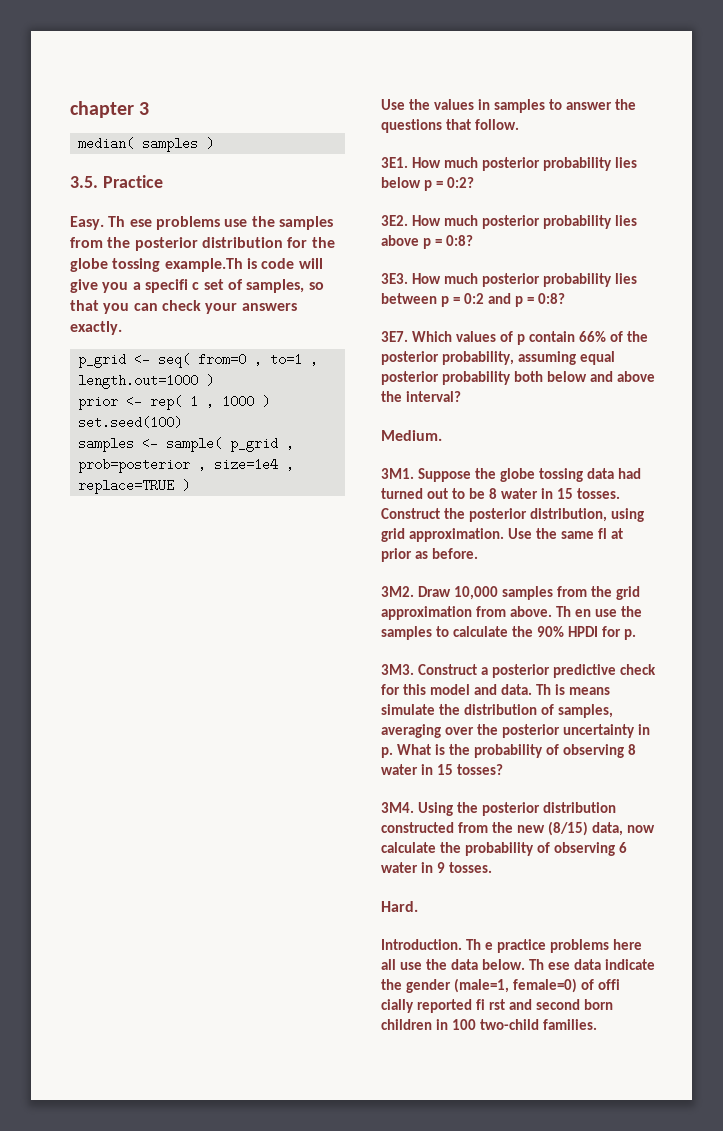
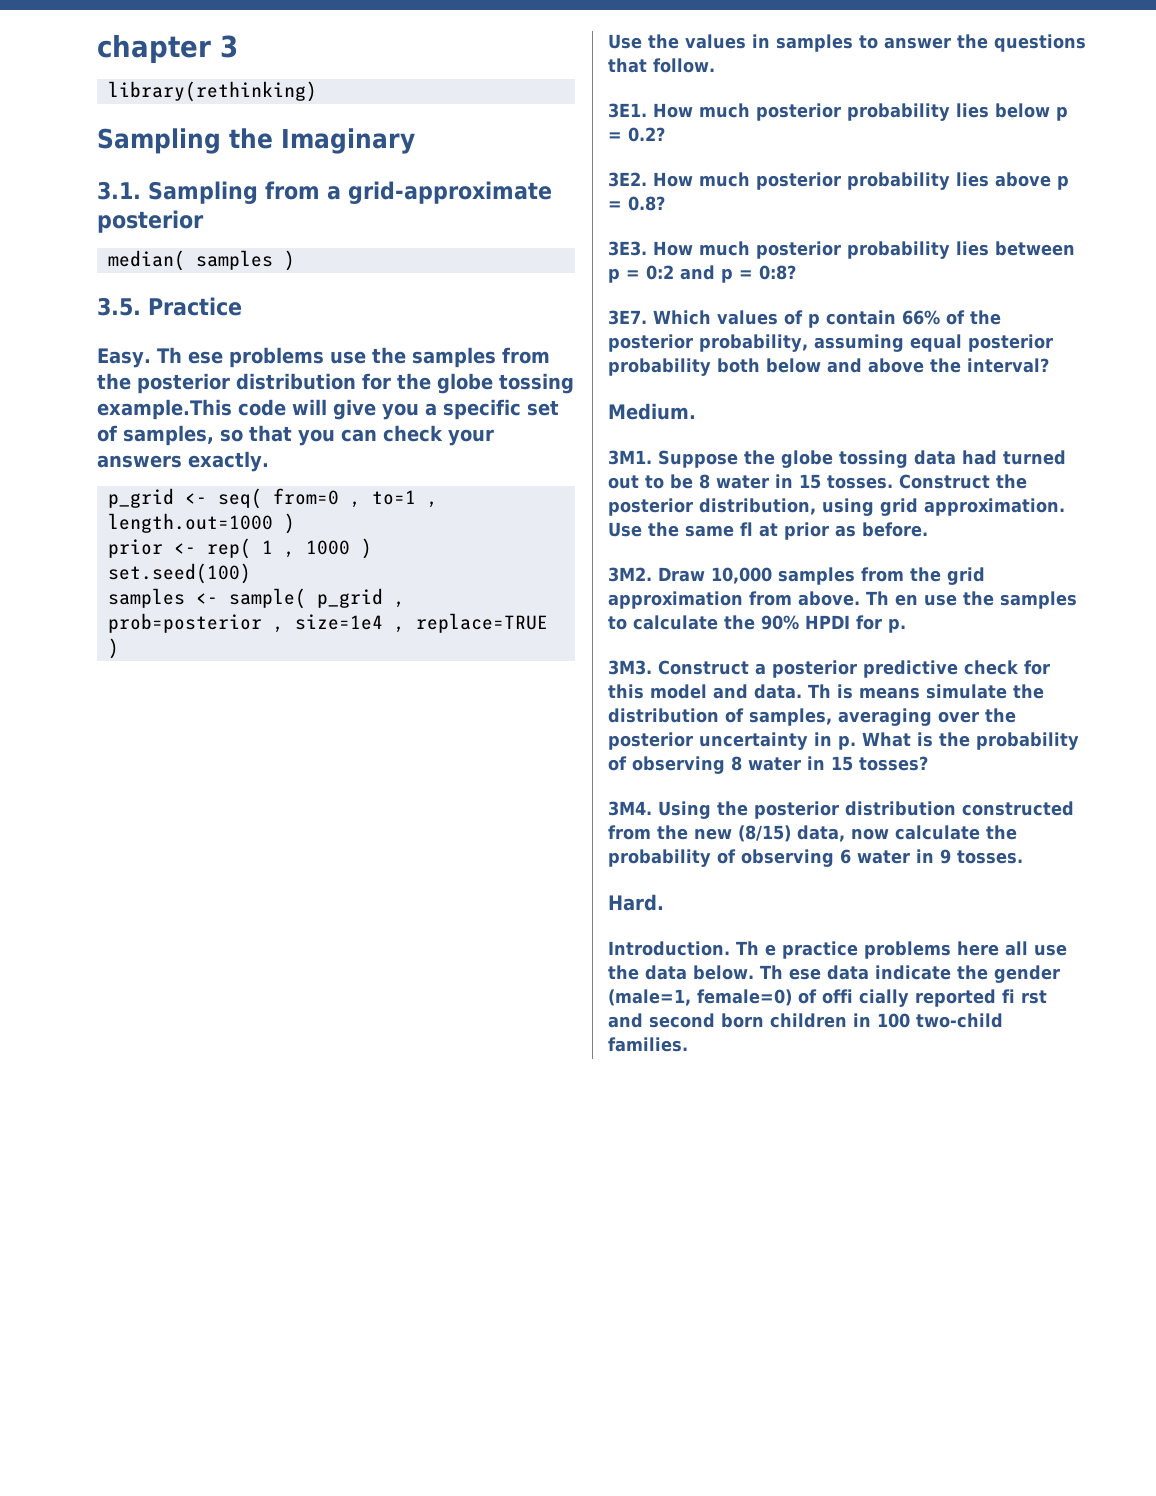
(150, 108) none -> [108,81,318,102] [97,128,415,154] [97,181,552,204] [97,210,204,233] // library(rethinking) // Sampling the Imaginary // 3.1. Sampling from a grid-approximate posterior
[164,258,257,272] example.Th is -> [97,399,232,420] example.This
[144,279,200,293] specifi c -> [443,399,521,420] specific
[447,177,475,188] 0:2? -> [628,127,665,142] 0.2?
[446,235,474,246] 0:8? -> [628,196,665,211] 0.8?

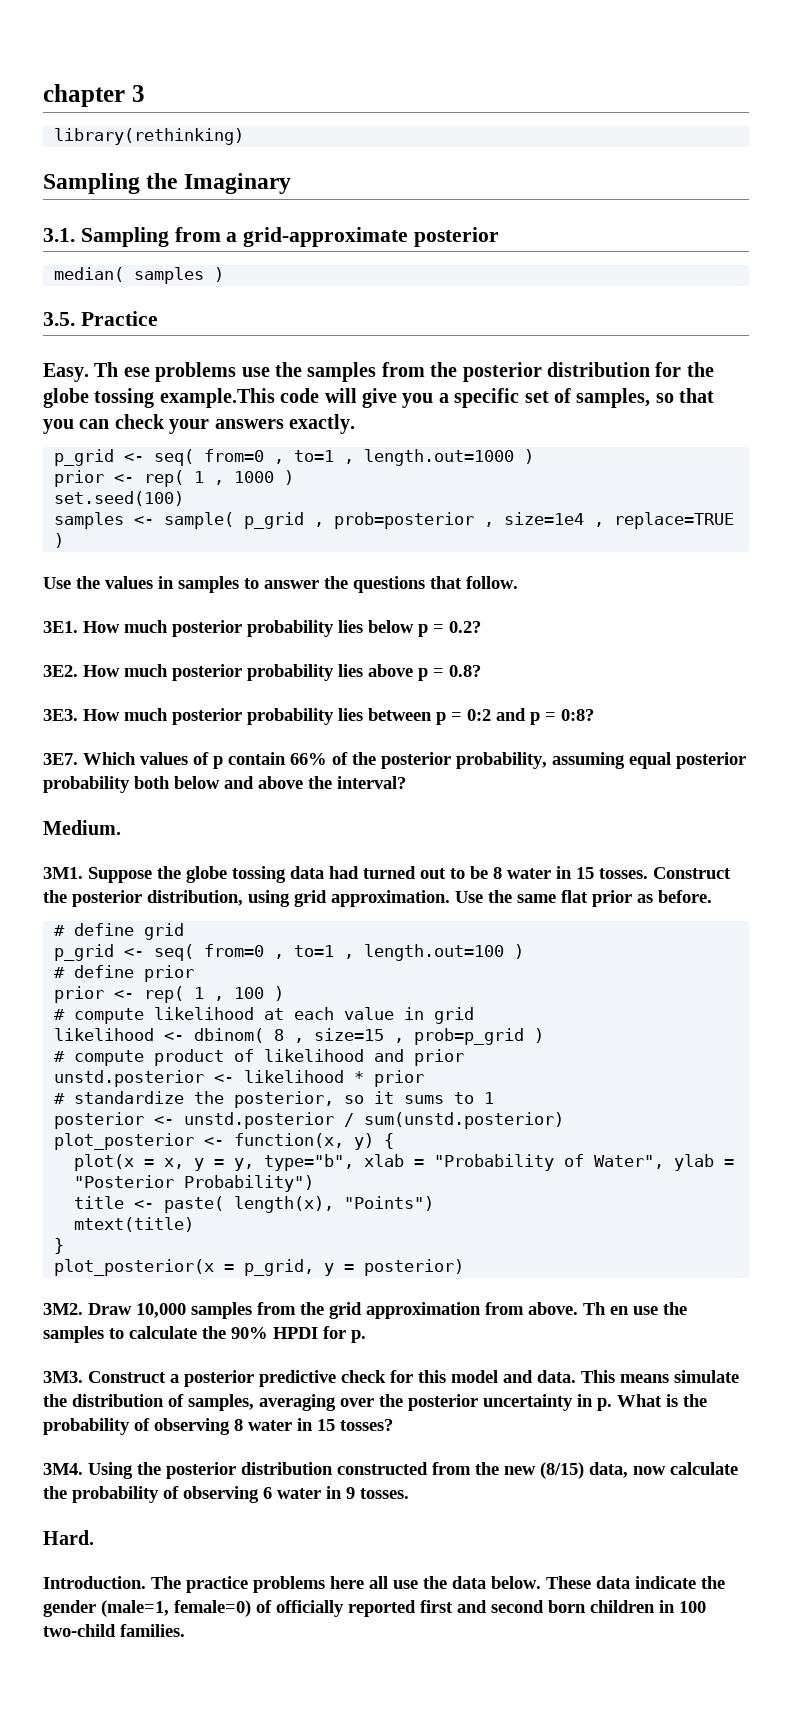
[740,522,778,537] fl at -> [561,890,588,903] flat
(928, 529) none -> [54,923,185,940] [54,944,525,961] [54,965,195,982] [54,986,285,1003] [54,1007,475,1024] [54,1028,545,1045] [54,1049,465,1066] [54,1070,425,1087] [54,1091,495,1108] [54,1112,565,1129] [54,1133,395,1150] [74,1154,735,1171] [74,1175,315,1192] [74,1196,435,1213] [74,1217,195,1232] [54,1238,65,1254] [54,1259,465,1276] // # define grid // p_grid <- seq( from=0 , to=1 , length.out=100 ) // # define prior // prior <- rep( 1 , 100 ) // # compute likelihood at each value in grid // likelihood <- dbinom( 8 , size=15 , prob=p_grid ) // # compute product of likelihood and prior // unstd.posterior <- likelihood * prior // # standardize the posterior, so it sums to 1 // posterior <- unstd.posterior / sum(unstd.posterior) // plot_posterior <- function(x, y) { // plot(x = x, y = y, type="b", xlab = "Probability of Water", ylab = "Posterior Probability") // title <- paste( length(x), "Points") // mtext(title) // } // plot_posterior(x = p_grid, y = posterior)
[808,684,853,699] Th is -> [581,1370,615,1383] This
[736,941,776,956] Th e -> [151,1576,181,1589] The
[759,965,821,980] Th ese -> [546,1576,591,1589] These
[822,989,1047,1007] offi cially reported fi rst -> [276,1600,453,1617] officially reported first

